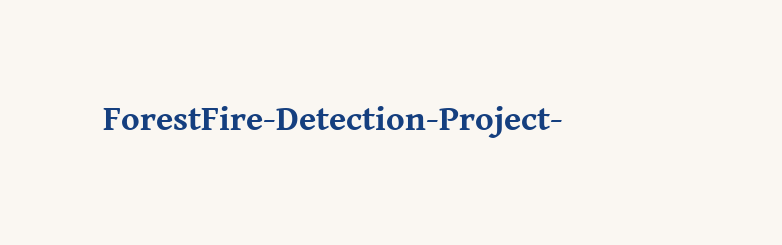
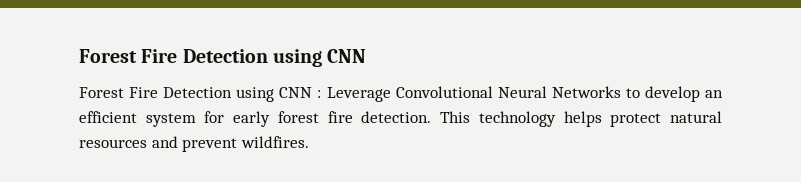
[103,106,563,138] ForestFire-Detection-Project- -> [79,49,367,67] [79,86,724,102] [79,111,723,127] [79,136,309,152] Forest Fire Detection using CNN // Forest Fire Detection using CNN : Leverage Convolutional Neural Networks to develop an efficient system for early forest fire detection. This technology helps protect natural resources and prevent wildfires.

